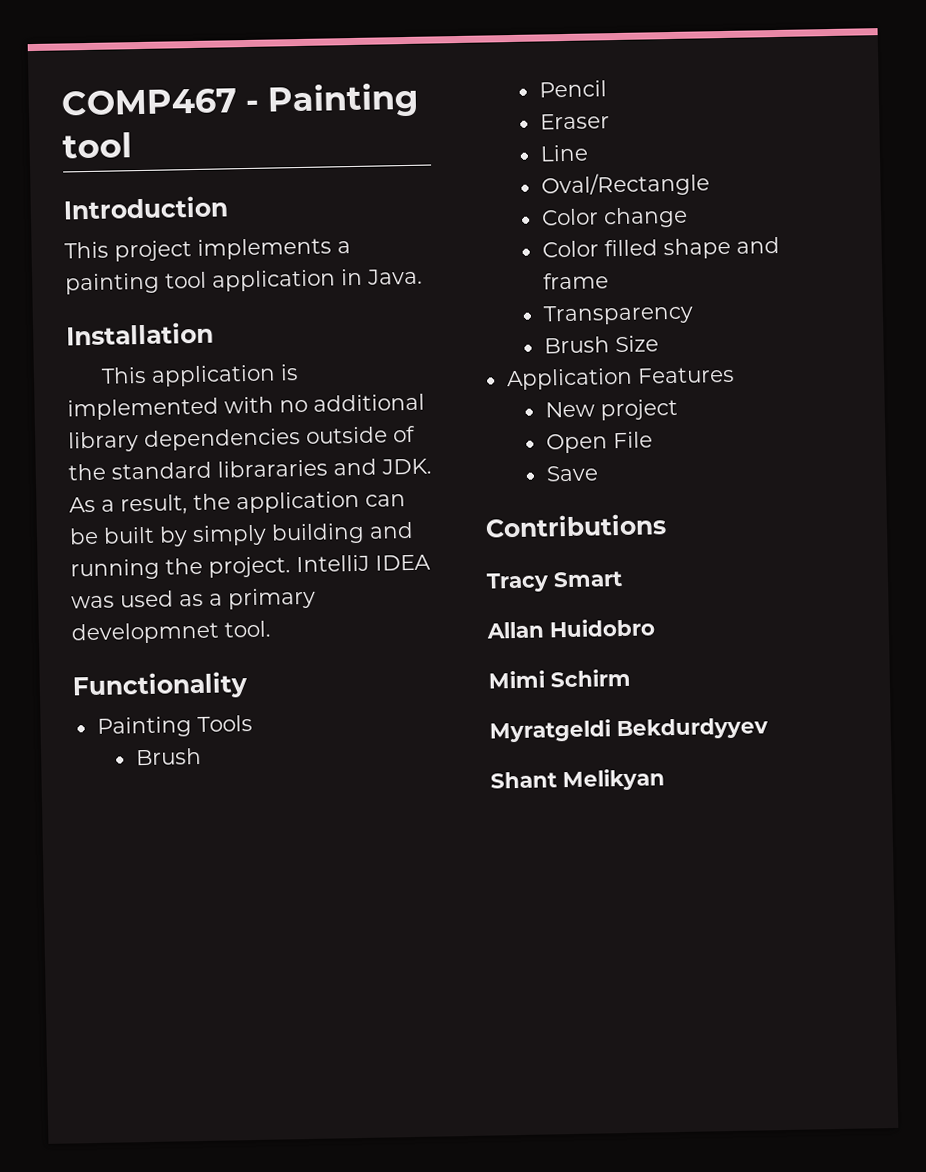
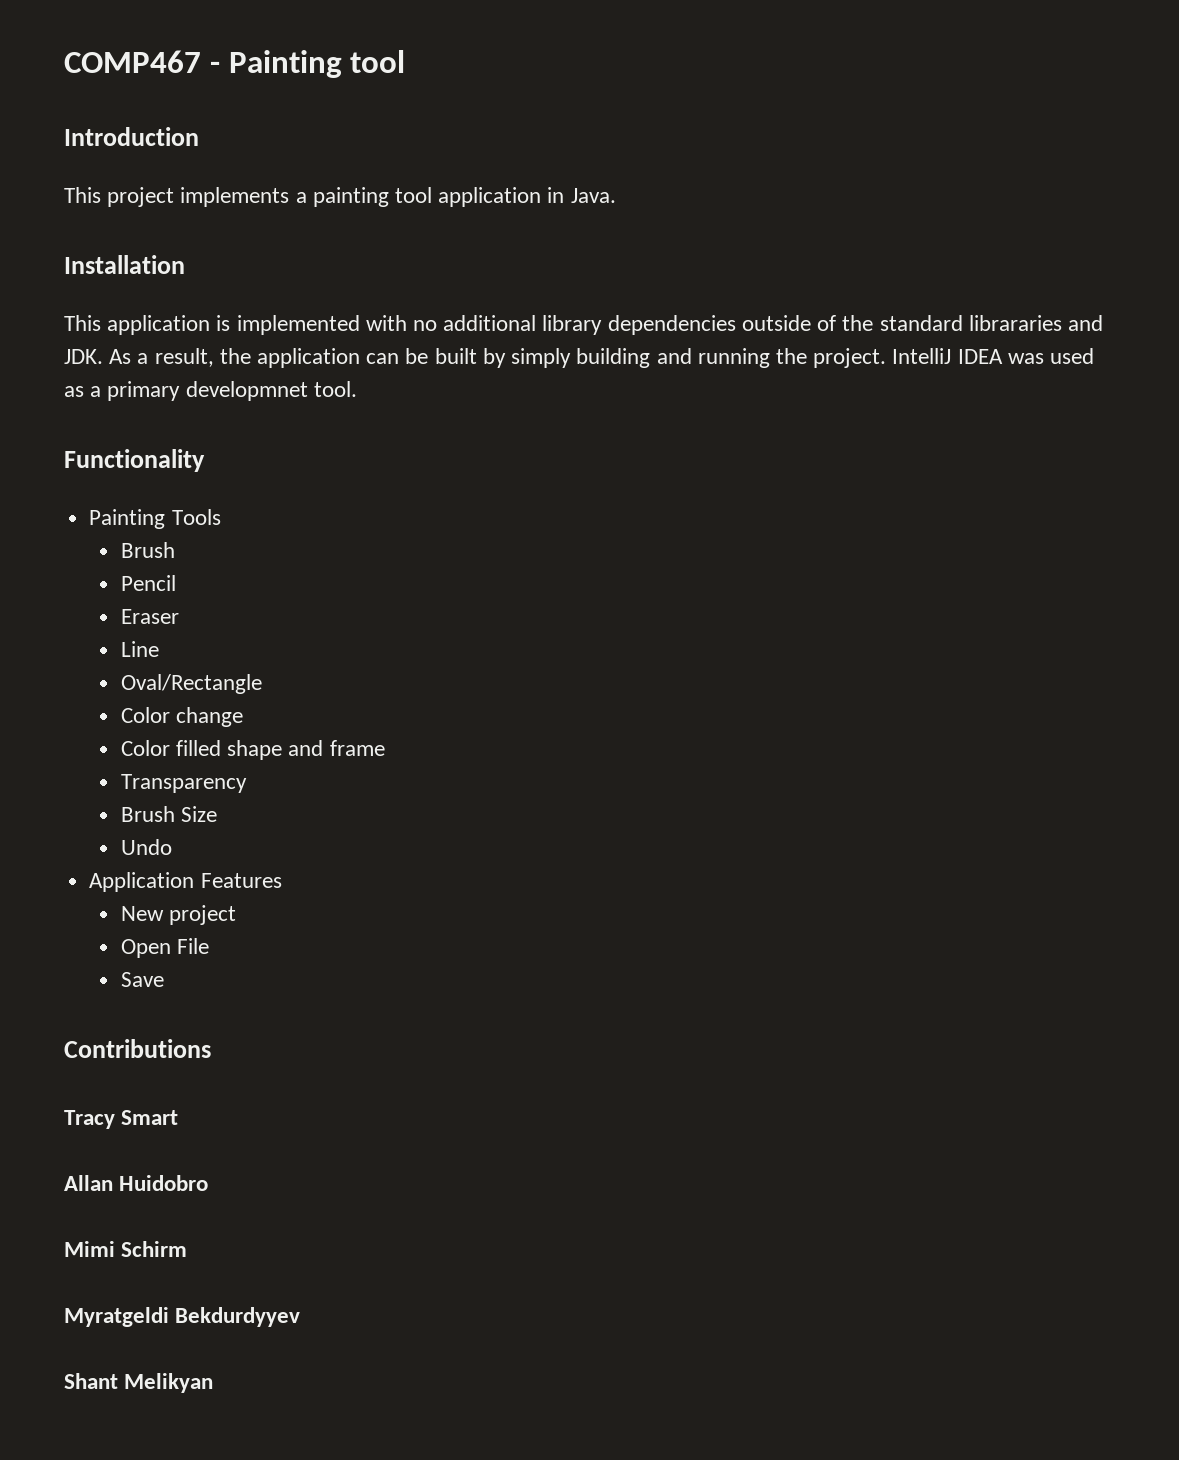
(659, 344) none -> [120,839,172,855] // Undo

